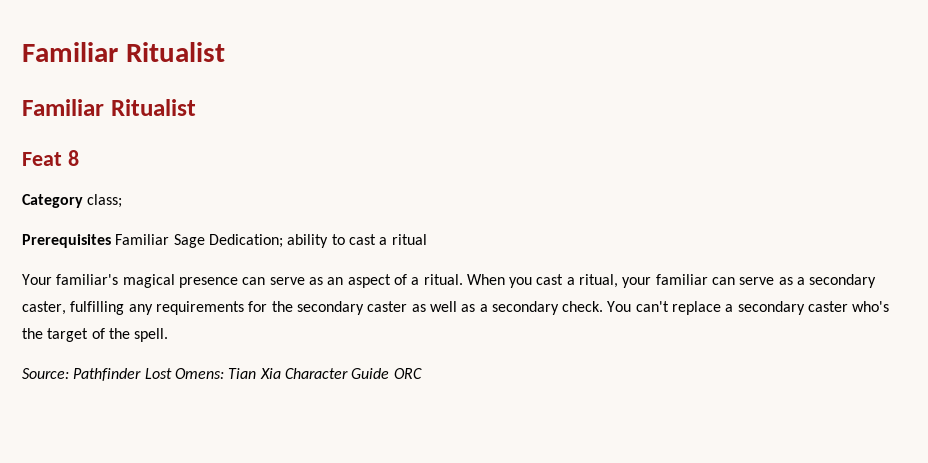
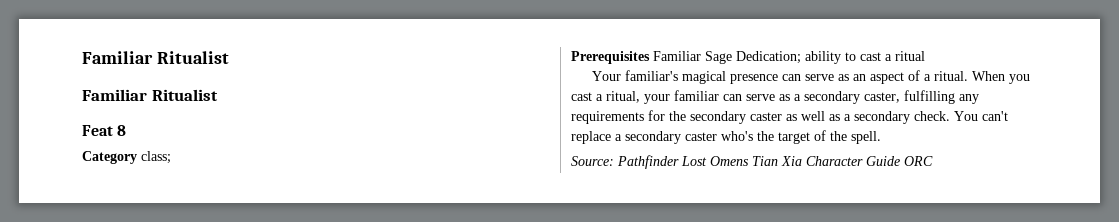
[174,368,224,379] Omens: -> [710,156,749,166] Omens

